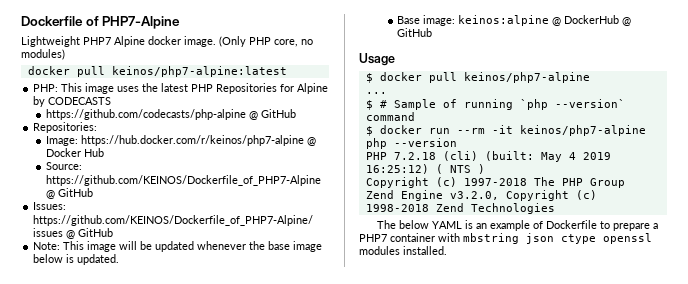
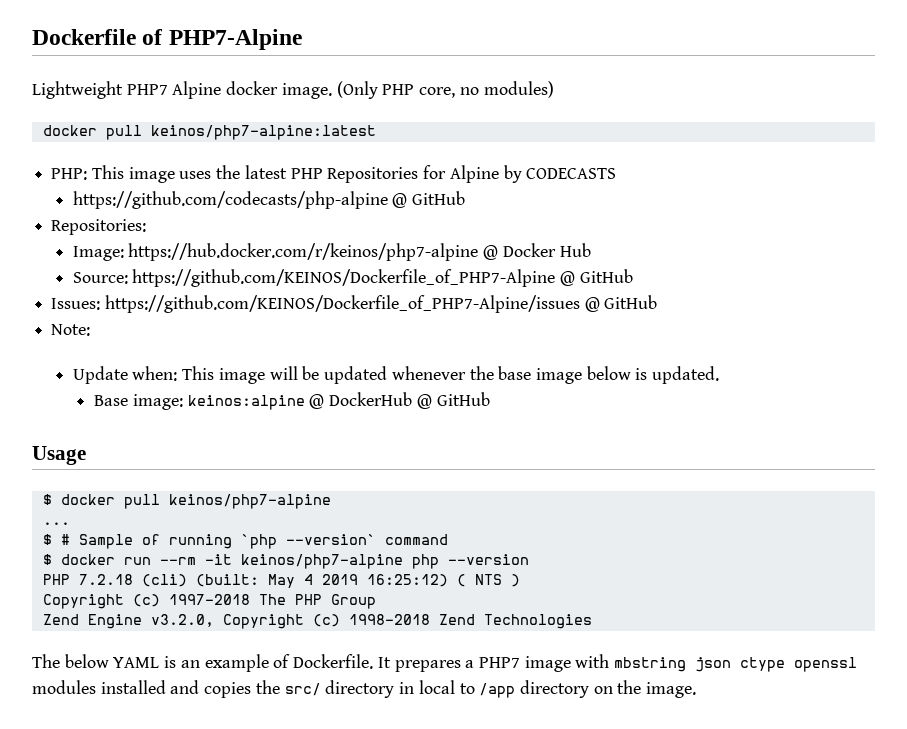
(61, 246) none -> [72,366,178,384] // Update when:
[546,220,651,231] Dockerfile to prepare -> [293,654,461,672] Dockerfile. It prepares
[390,233,435,242] container -> [524,656,571,672] image
[403,246,447,255] installed. -> [100,680,697,698] installed and copies the src/ directory in local to /app directory on the image.

